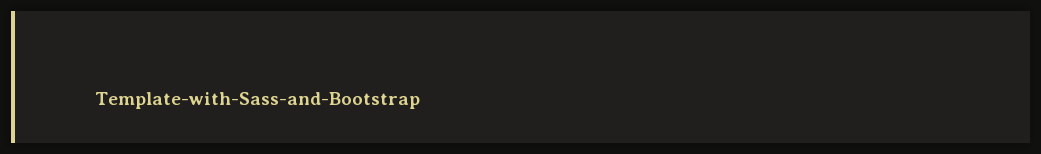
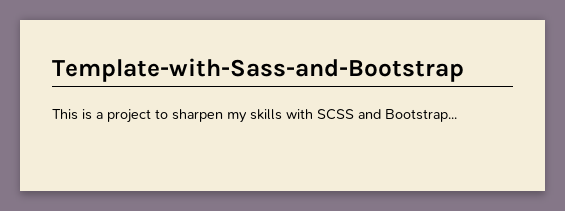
(420, 100) none -> [52,109,457,123] // This is a project to sharpen my skills with SCSS and Bootstrap...

